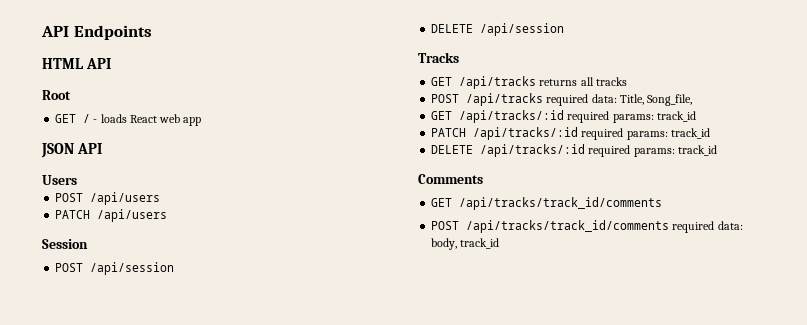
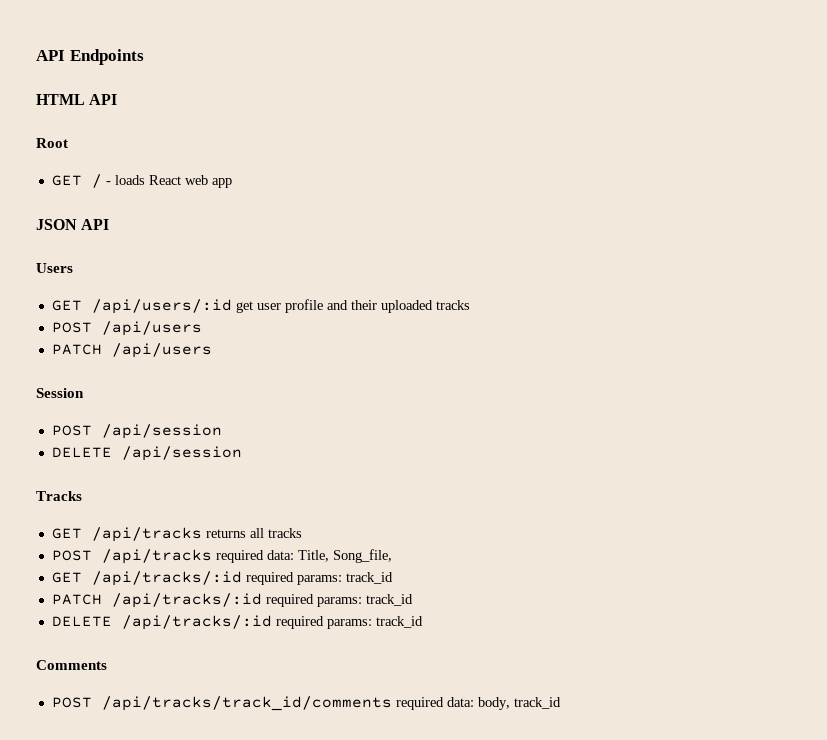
(77, 180) none -> [51,299,470,314] // GET /api/users/:id get user profile and their uploaded tracks
[431,197,663,210] // GET /api/tracks/track_id/comments -> (107, 665) none

